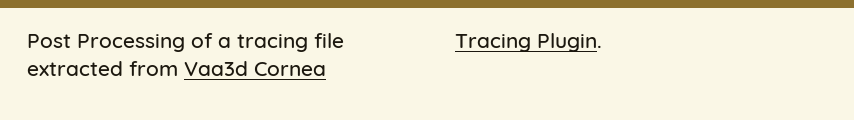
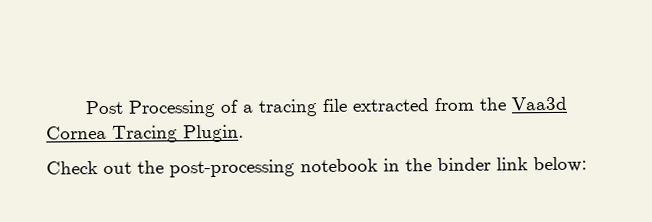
(178, 68) none -> [478,97,507,111] the
(602, 42) none -> [46,156,587,178] // Check out the post-processing notebook in the binder link below:

